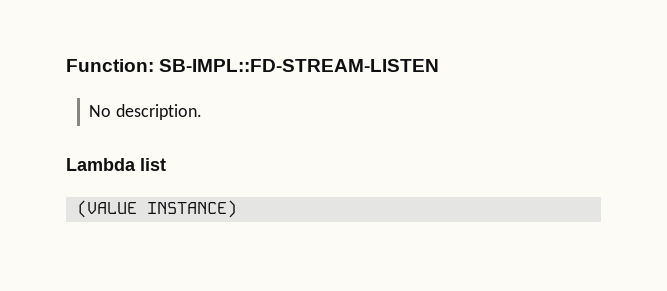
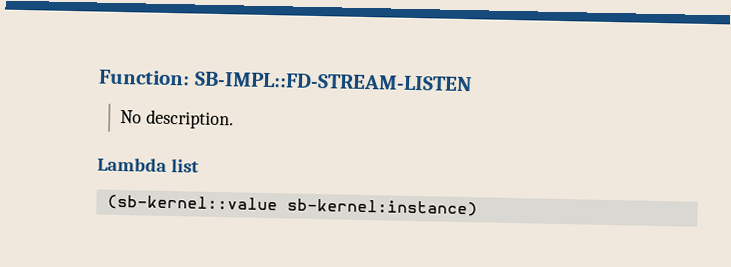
[76,200,237,218] (VALUE INSTANCE) -> [106,194,478,217] (sb-kernel::value sb-kernel:instance)

